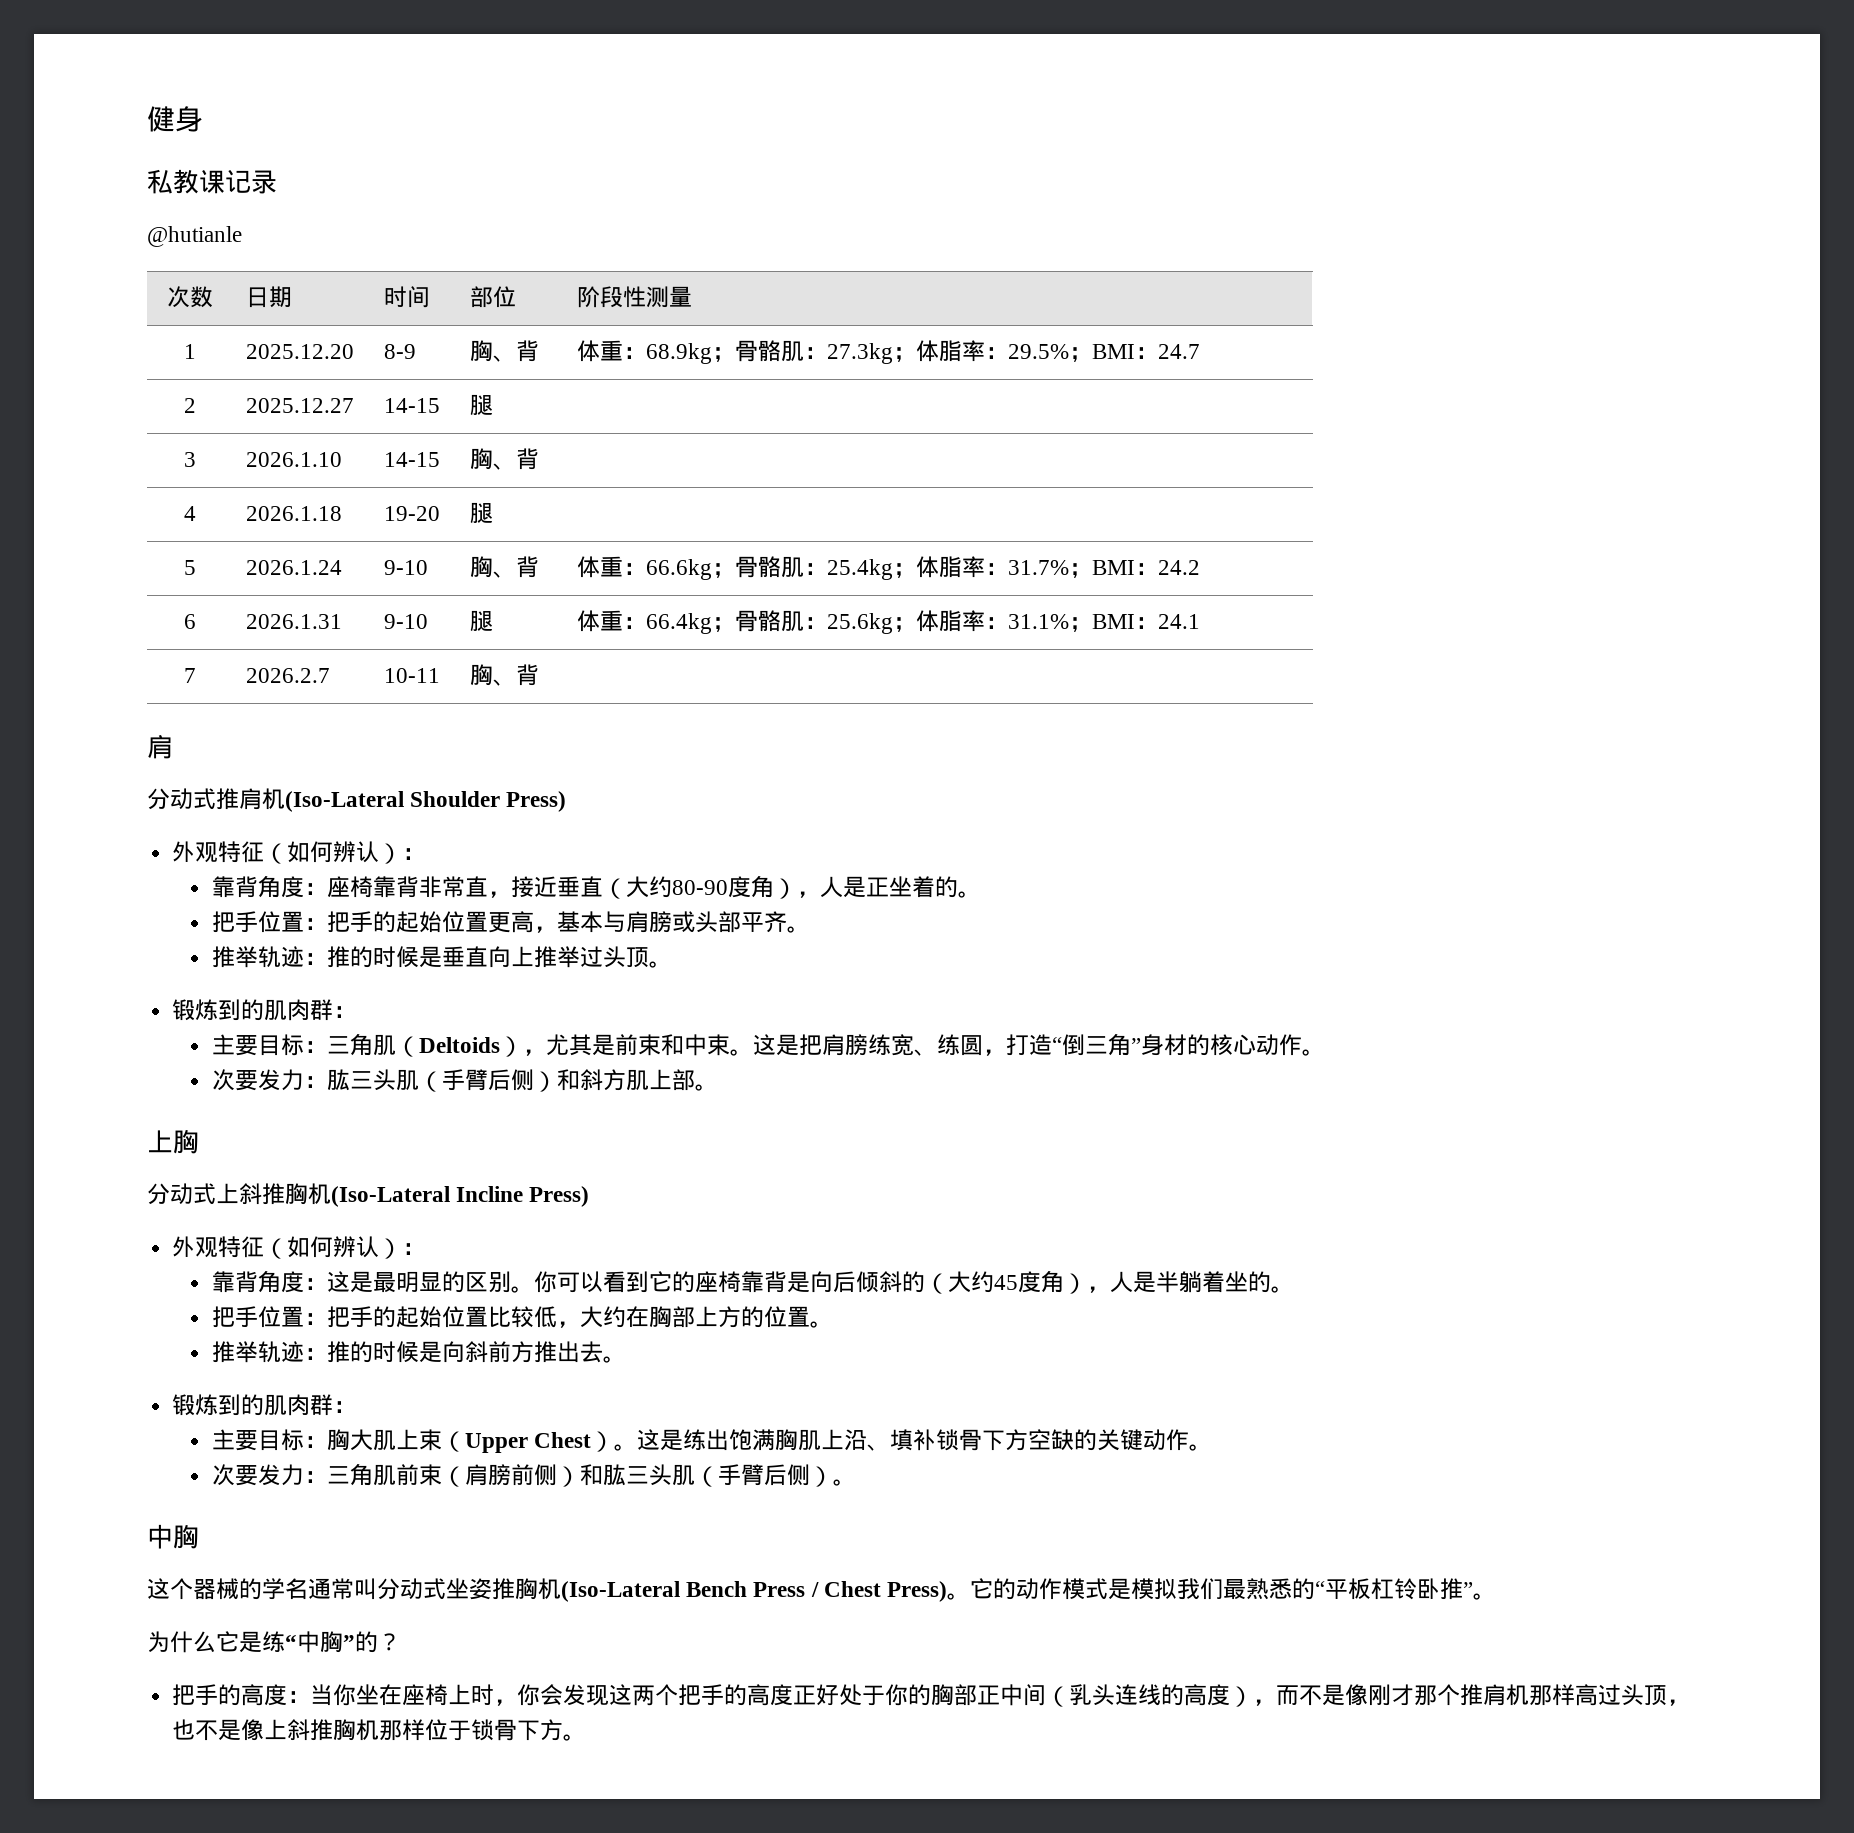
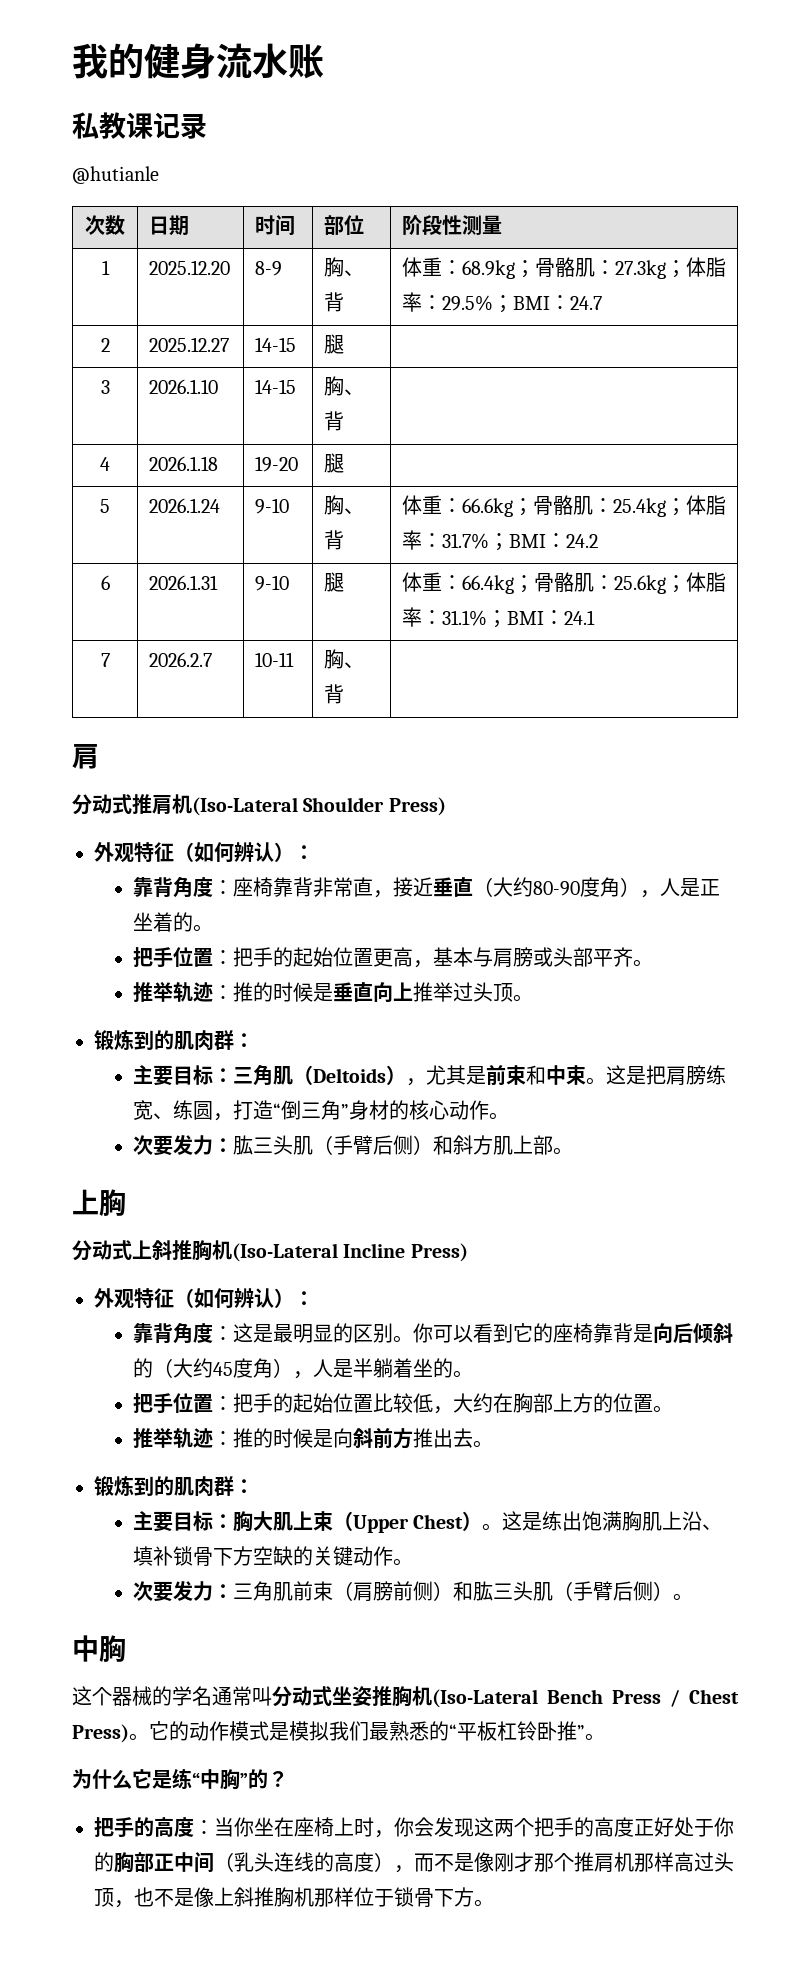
(147, 119) none -> [72,43,144,79] 我的
(203, 119) none -> [216,43,324,79] 流水账

